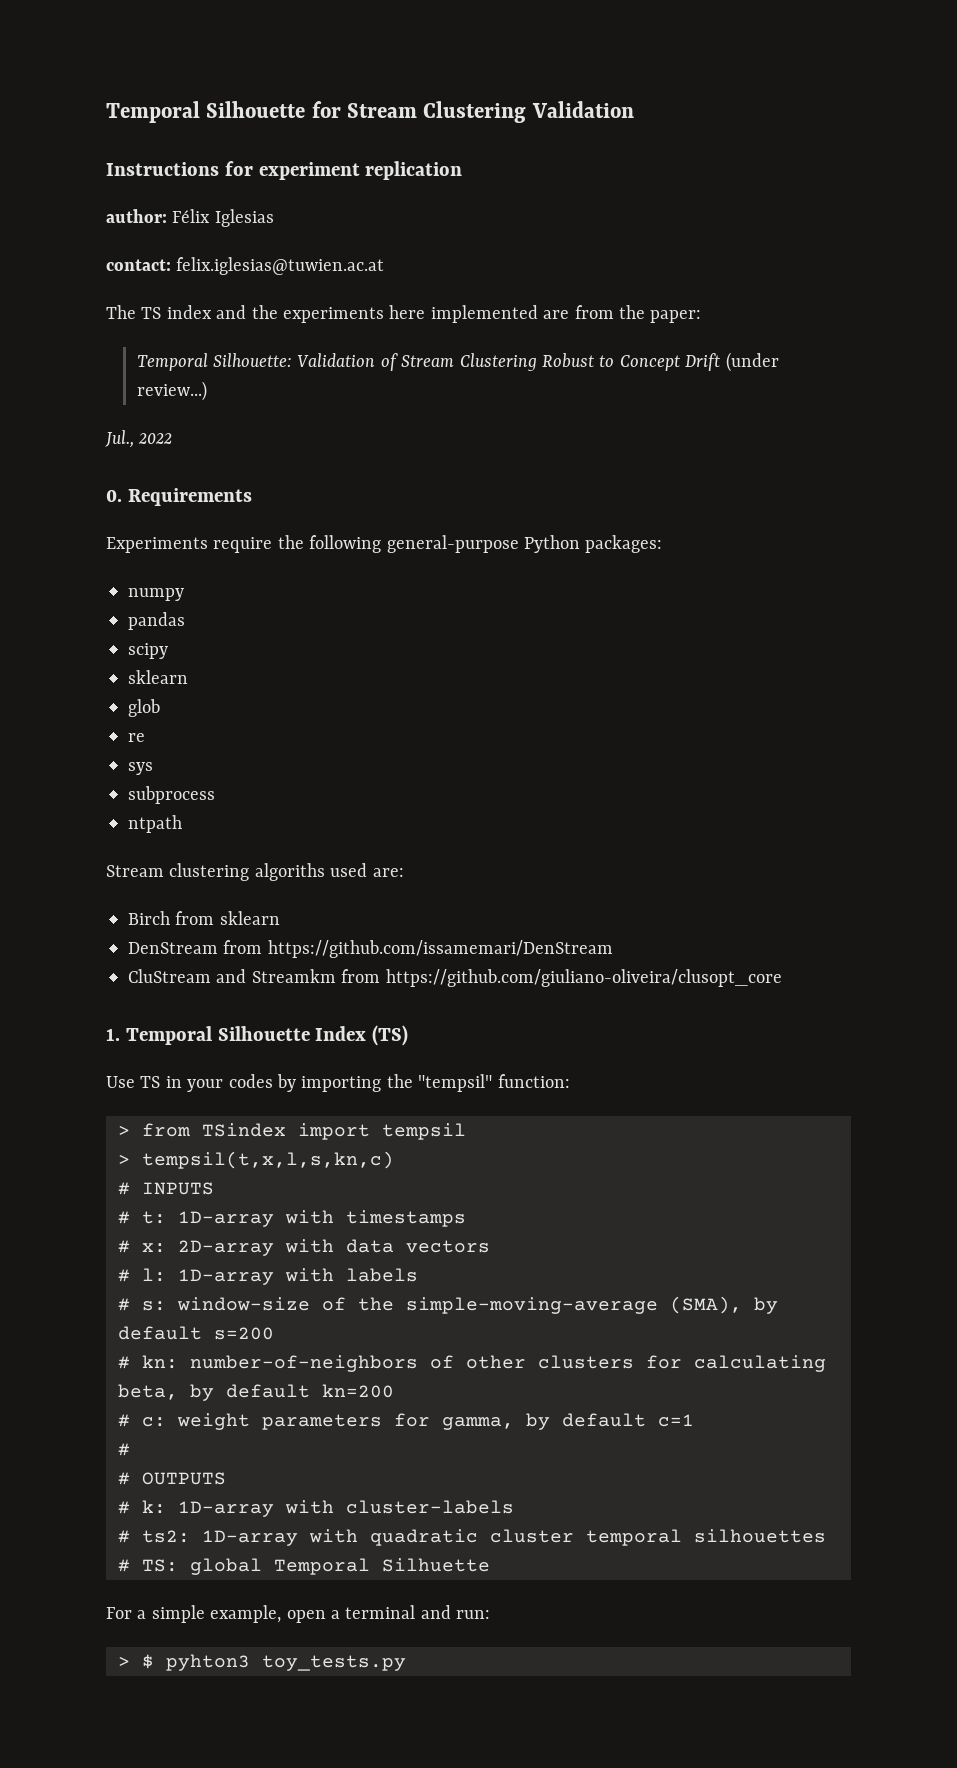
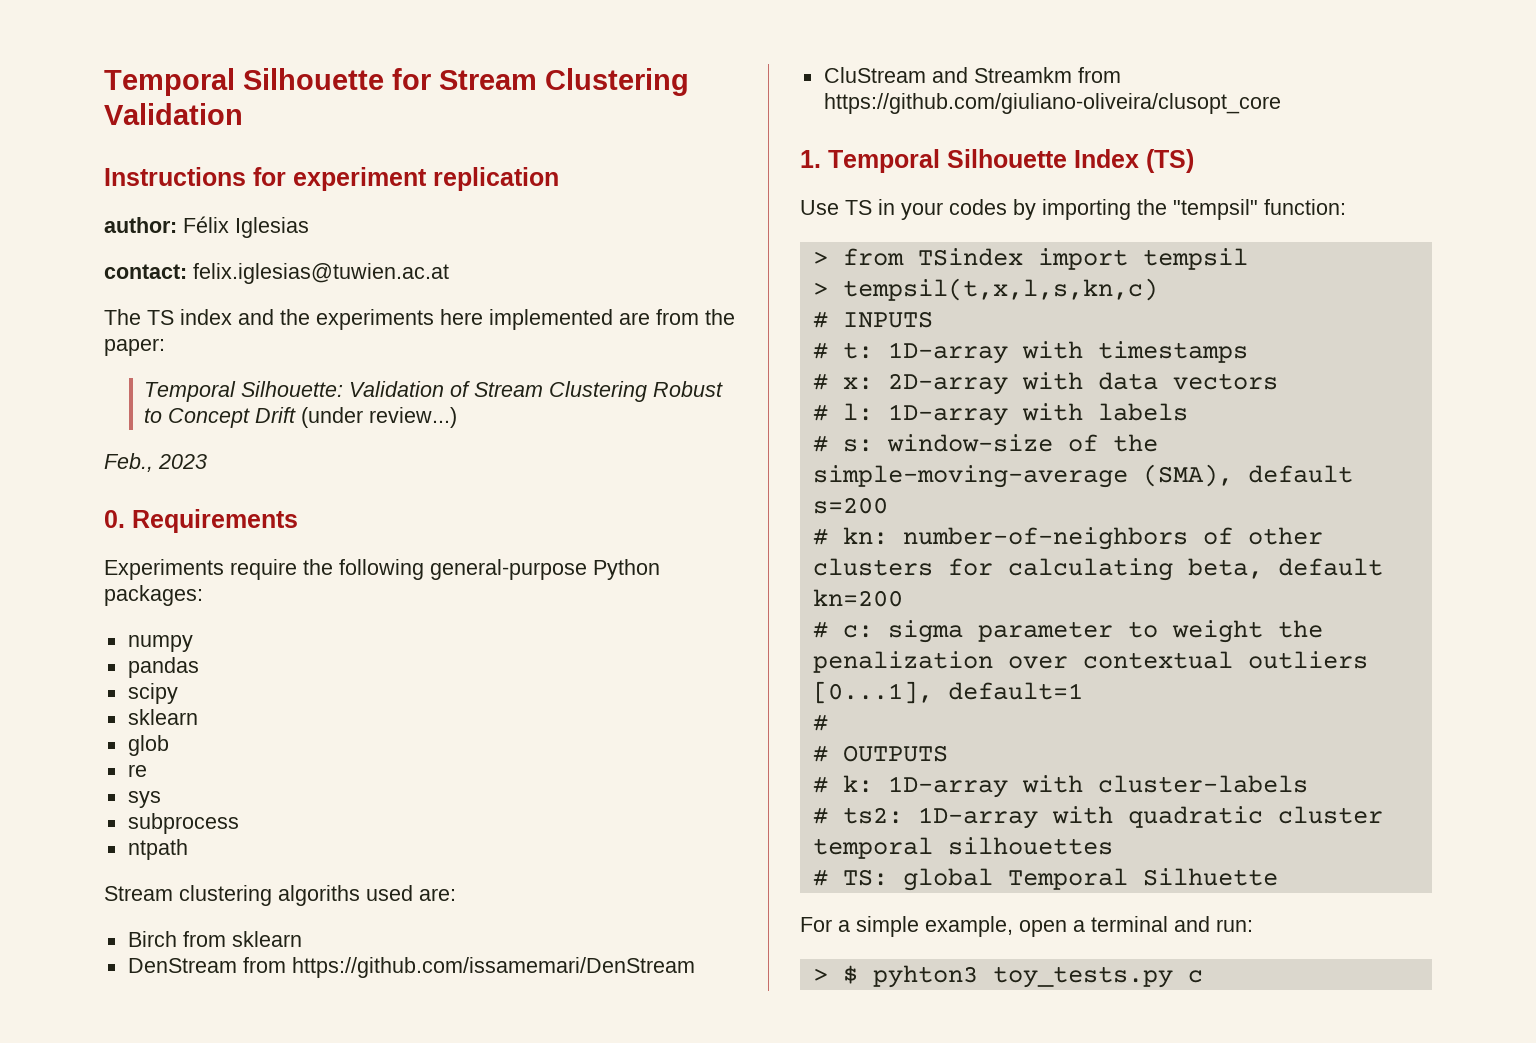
[105,430,173,448] Jul., 2022 -> [104,453,207,472] Feb., 2023
[754,1297,778,1314] by -> (1233, 475) none
[190,1384,214,1401] by -> (1263, 568) none
[177,1413,694,1430] weight parameters for gamma, by default c=1 -> [887,620,1323,643] [812,651,1368,673] [812,681,1083,704] sigma parameter to weight the penalization over contextual outliers [0...1], default=1
(406, 1663) none -> [1187,970,1203,983] c

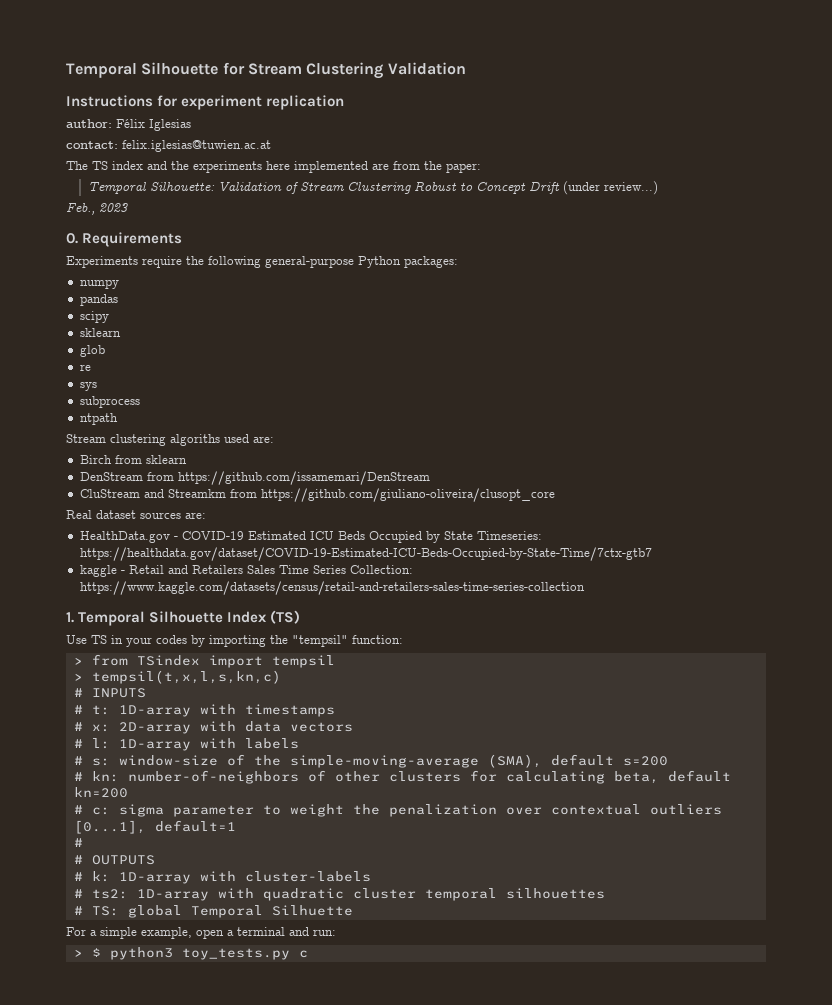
(1281, 103) none -> [66,510,206,519] [79,531,542,543] [79,547,652,561] [79,565,413,577] [79,581,585,595] // Real dataset sources are: // HealthData.gov - COVID-19 Estimated ICU Beds Occupied by State Timeseries: https://healthdata.gov/dataset/COVID-19-Estimated-ICU-Beds-Occupied-by-State-Time/7ctx-gtb7 // kaggle - Retail and Retailers Sales Time Series Collection: https://www.kaggle.com/datasets/census/retail-and-retailers-sales-time-series-collection
[872,965,978,988] pyhton3 -> [109,947,173,960] python3

